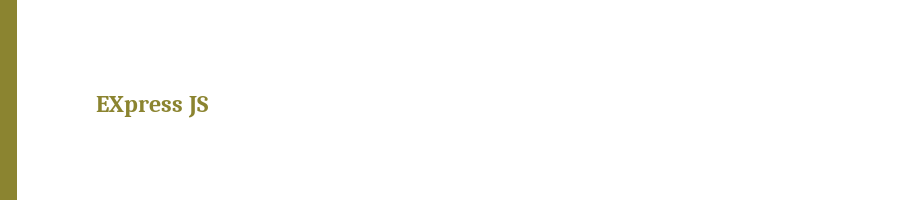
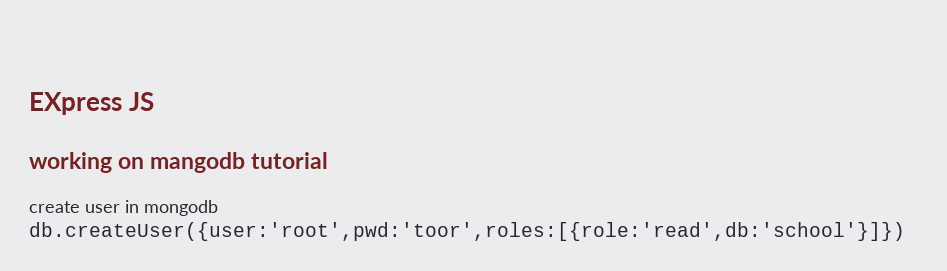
(209, 107) none -> [29,152,329,173] [29,200,218,216] [29,222,905,241] // working on mangodb tutorial // create user in mongodb db.createUser({user:'root',pwd:'toor',roles:[{role:'read',db:'school'}]})

